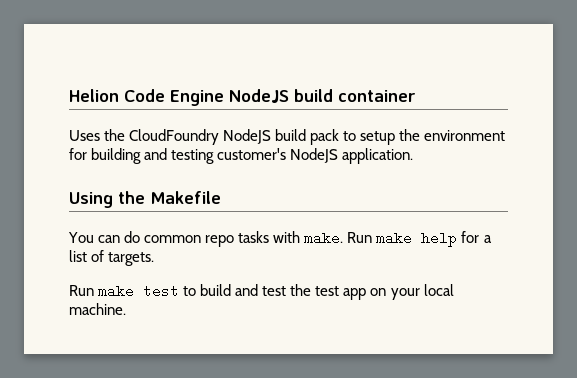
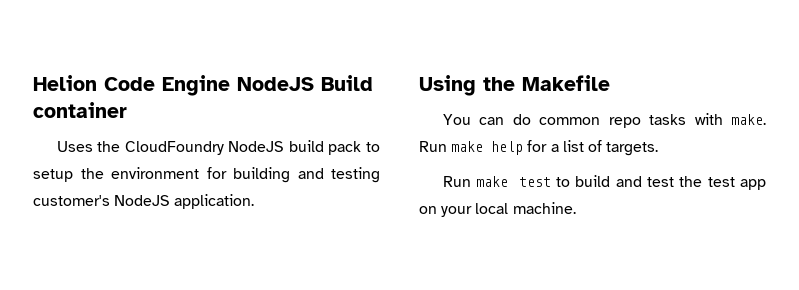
[294,89,333,102] build -> [321,75,373,91] Build

